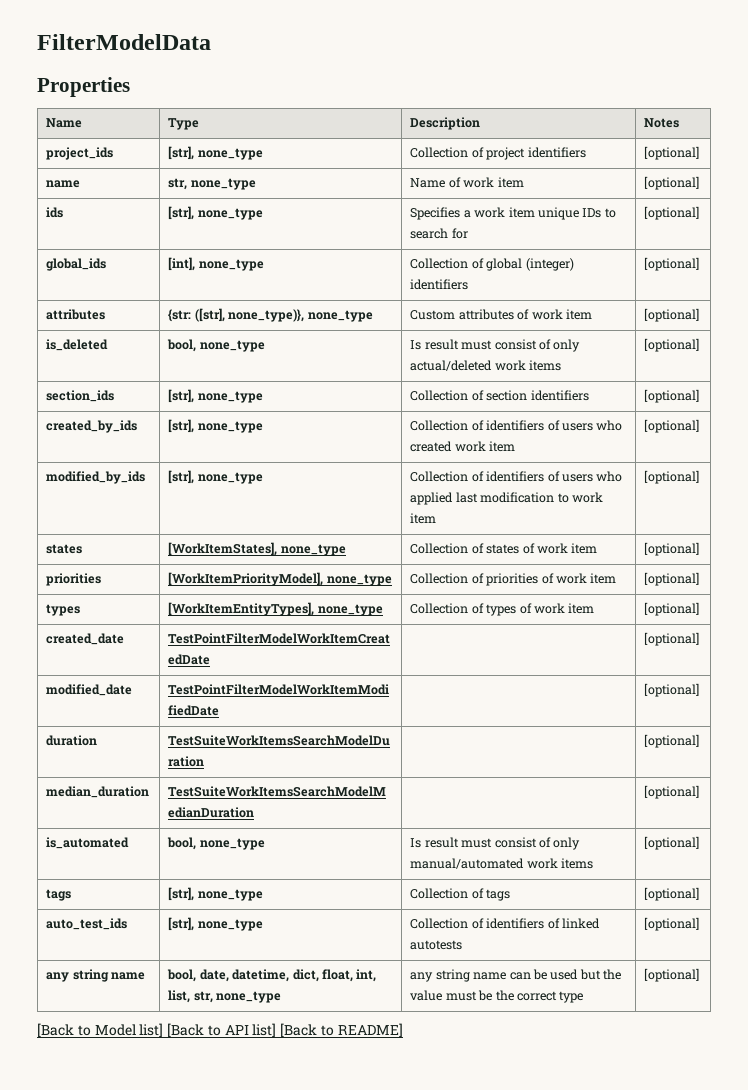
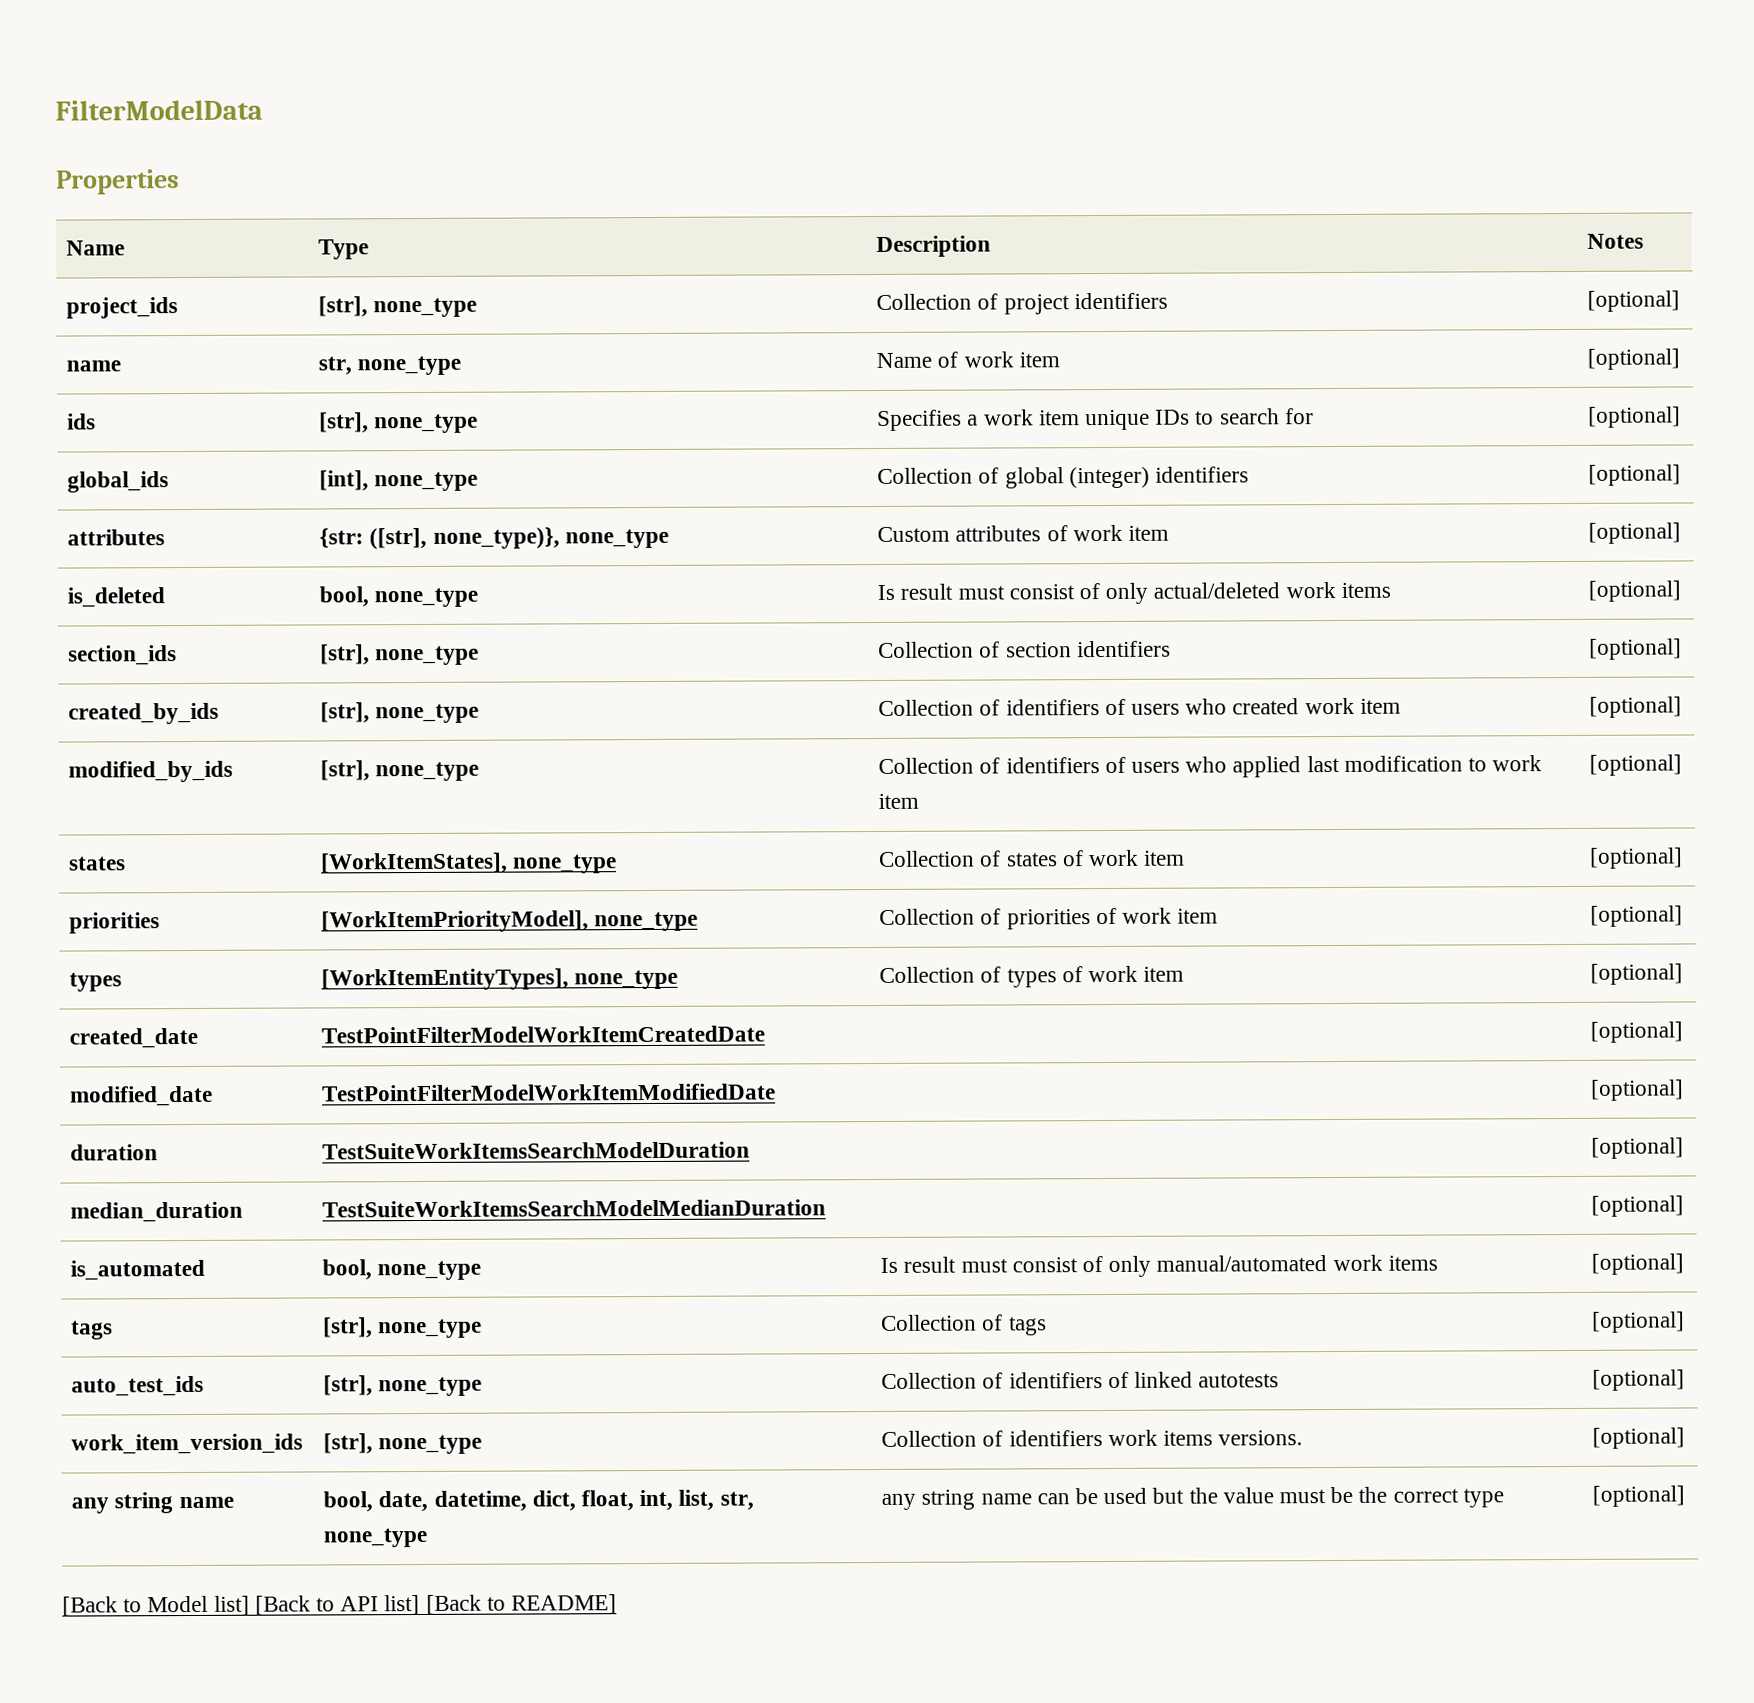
(700, 924) none -> [71,1433,304,1455] [323,1433,483,1455] [881,1429,1304,1447] [1592,1427,1686,1449] // work_item_version_ids | [str], none_type | Collection of identifiers work items versions. | [optional]

